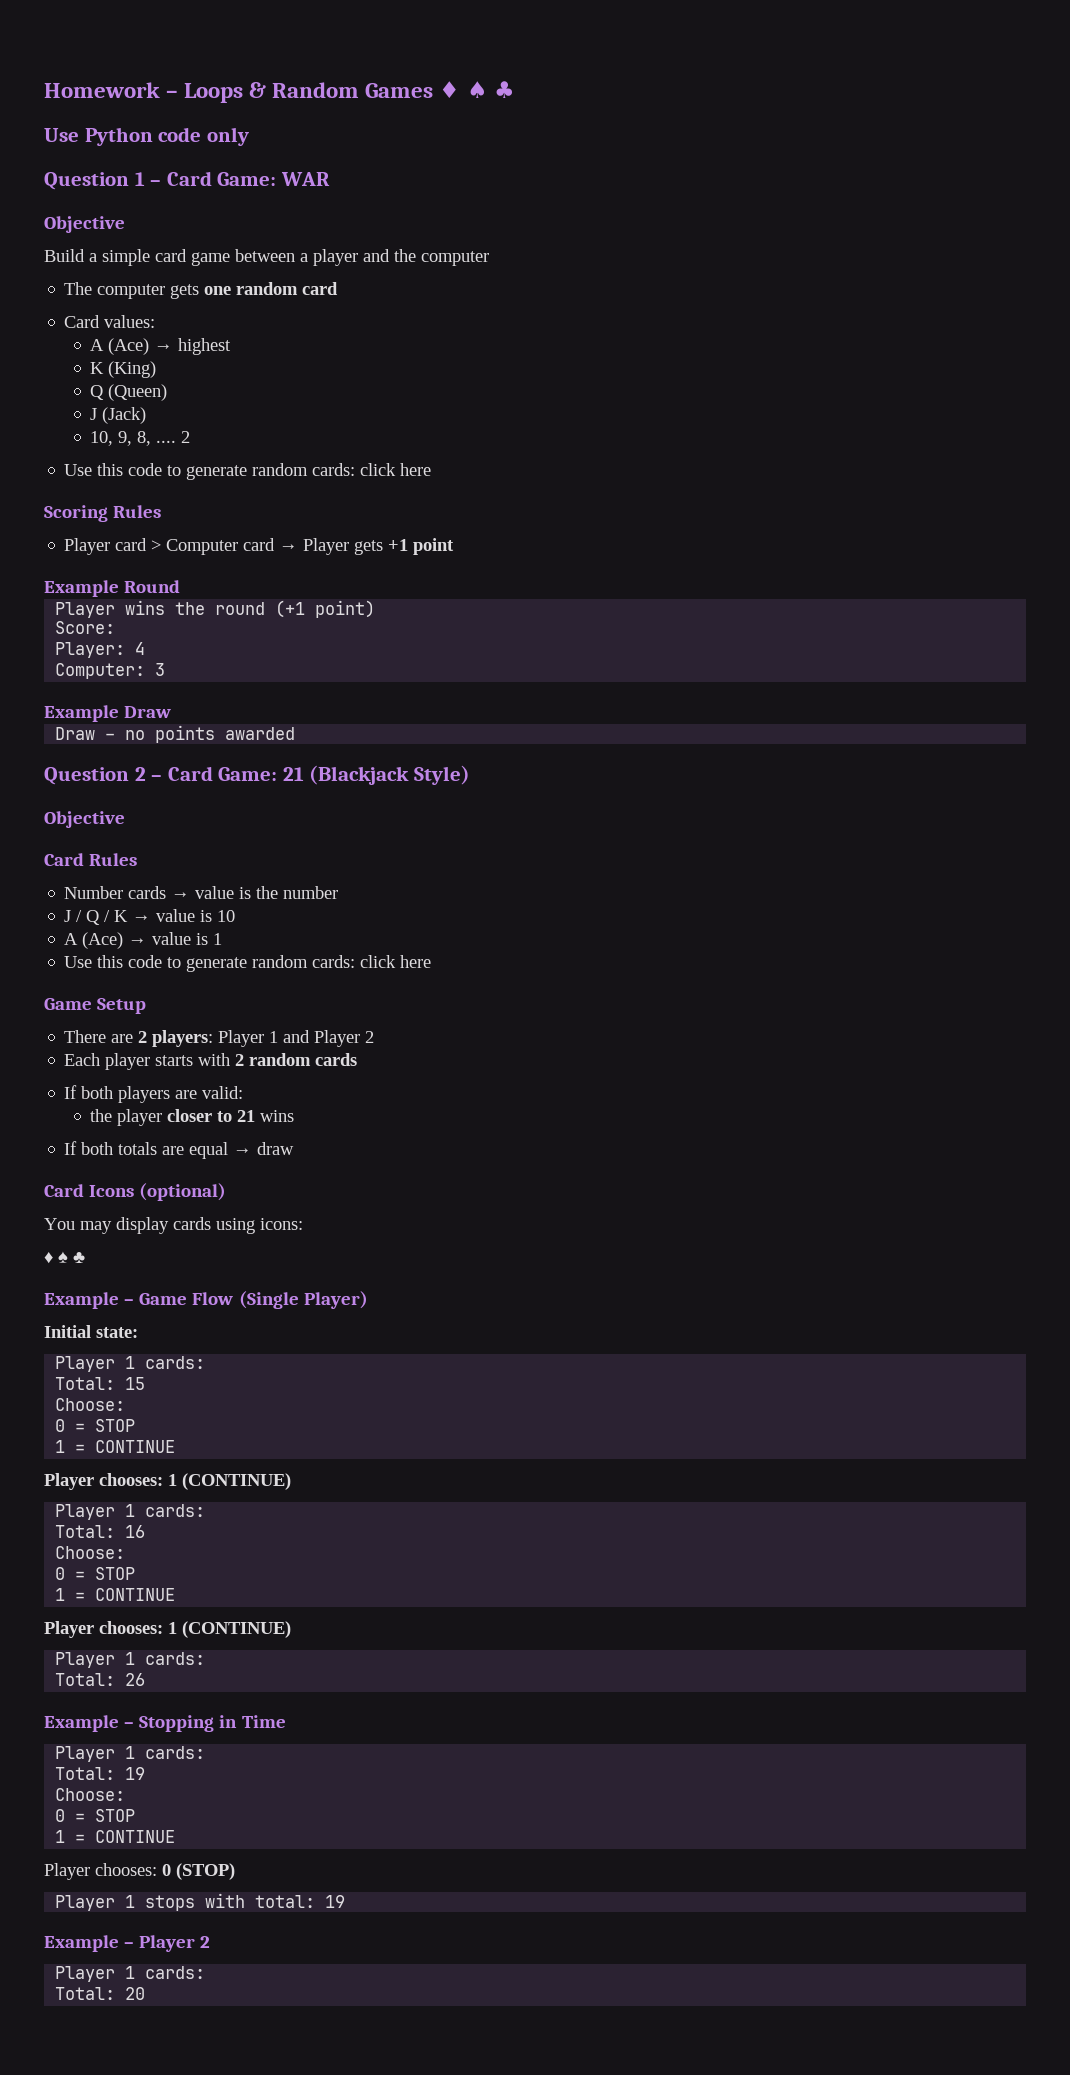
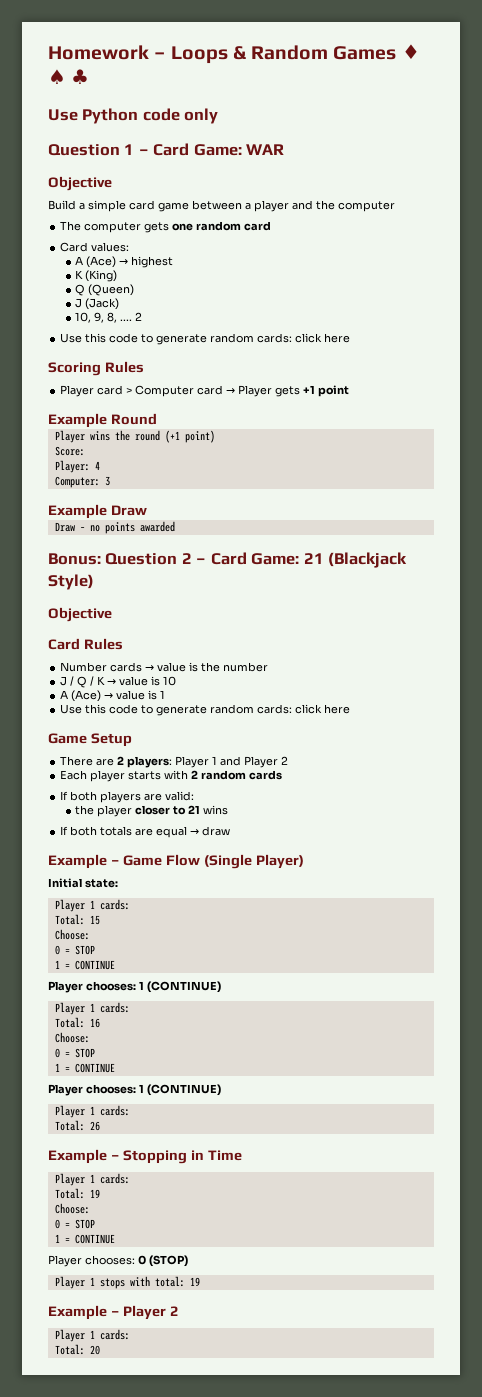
(296, 733) none -> [48,553,101,565] Bonus:
[44,1183,227,1201] [44,1217,303,1234] [44,1251,85,1264] // Card Icons (optional) // You may display cards using icons: // ♦ ♠ ♣ -> (231, 831) none

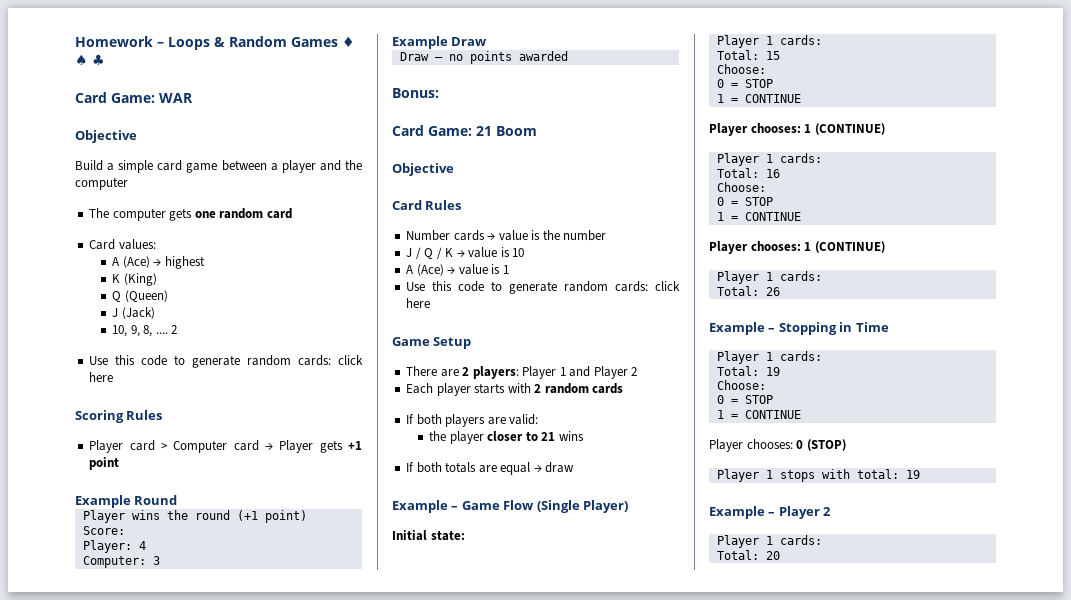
[48,108,219,124] [48,144,149,156] Use Python code only // Question 1 – -> (105, 59) none
[105,553,207,565] Question 2 – -> (439, 93) //
[328,552,408,568] [48,574,94,590] (Blackjack Style) -> [496,126,537,136] Boom

